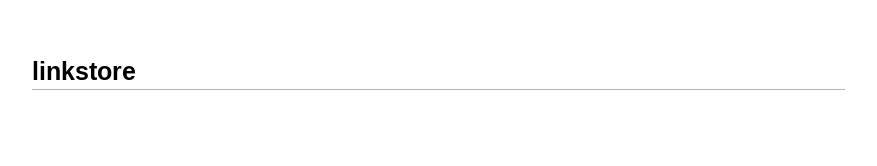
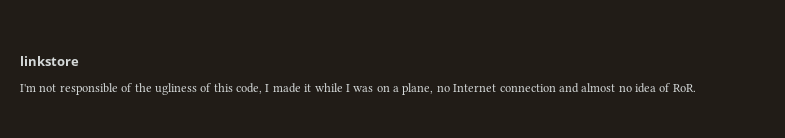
(136, 70) none -> [20,83,696,95] // I'm not responsible of the ugliness of this code, I made it while I was on a plane, no Internet connection and almost no idea of RoR.

